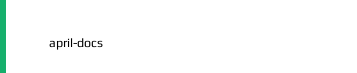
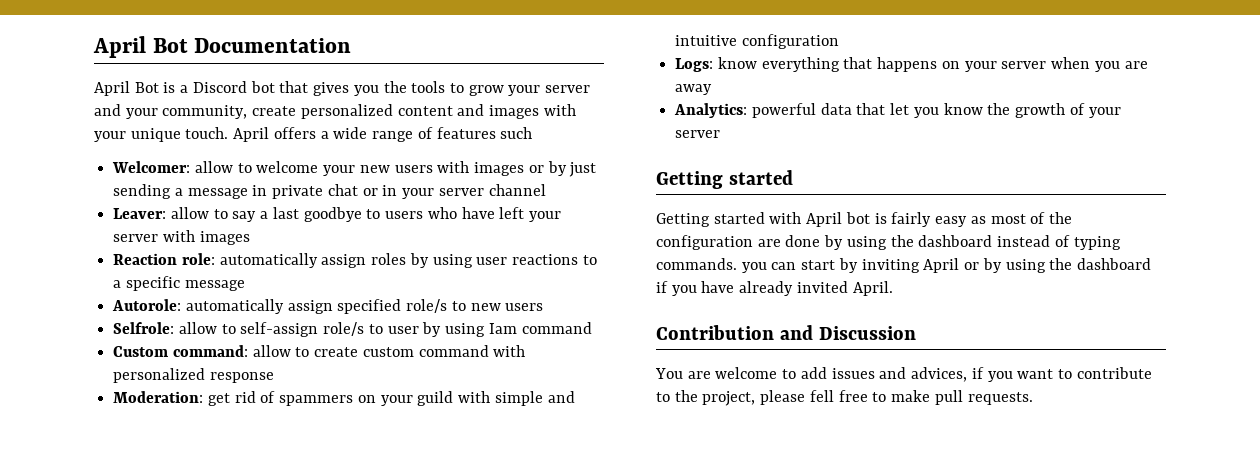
[49,38,103,50] april-docs -> [93,36,352,58] [94,81,591,96] [94,104,576,119] [94,127,533,142] [112,161,597,177] [113,184,546,199] [113,207,561,222] [113,230,250,245] [113,253,597,268] [113,276,245,291] [112,299,544,314] [113,322,592,337] [113,345,526,357] [113,368,274,383] [113,391,575,406] [675,34,839,49] [675,57,1148,72] [675,84,713,95] [674,103,1121,118] [675,130,721,138] [656,170,793,189] [656,212,1072,227] [656,235,1121,250] [656,258,1151,273] [656,281,893,296] [656,325,916,340] [655,367,1152,382] [656,390,1033,406] April Bot Documentation // April Bot is a Discord bot that gives you the tools to grow your server and your community, create personalized content and images with your unique touch. April offers a wide range of features such // Welcomer: allow to welcome your new users with images or by just sending a message in private chat or in your server channel // Leaver: allow to say a last goodbye to users who have left your server with images // Reaction role: automatically assign roles by using user reactions to a specific message // Autorole: automatically assign specified role/s to new users // Selfrole: allow to self-assign role/s to user by using Iam command // Custom command: allow to create custom command with personalized response // Moderation: get rid of spammers on your guild with simple and intuitive configuration // Logs: know everything that happens on your server when you are away // Analytics: powerful data that let you know the growth of your server // Getting started // Getting started with April bot is fairly easy as most of the configuration are done by using the dashboard instead of typing commands. you can start by inviting April or by using the dashboard if you have already invited April. // Contribution and Discussion // You are welcome to add issues and advices, if you want to contribute to the project, please fell free to make pull requests.

